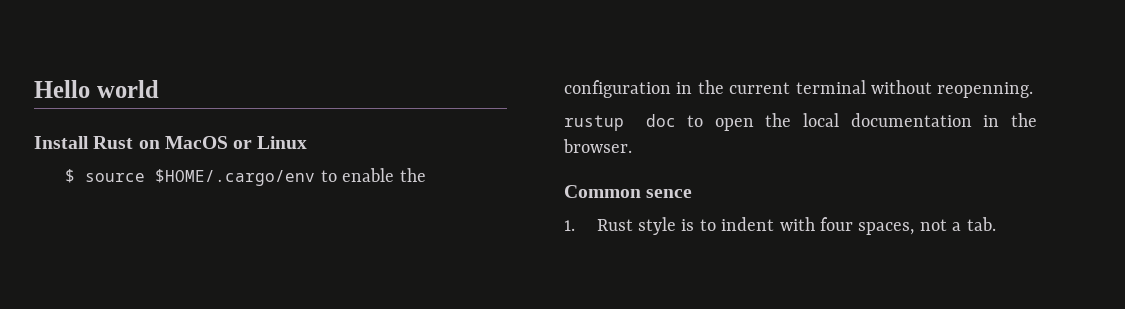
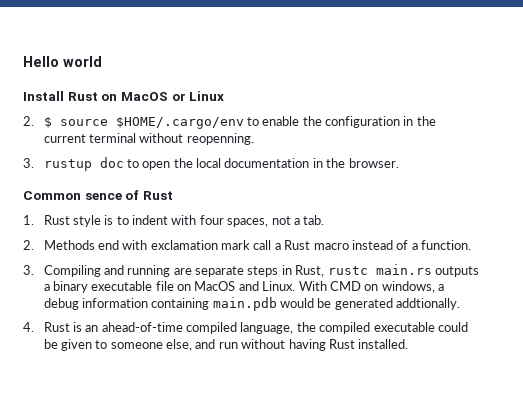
(308, 142) none -> [23,116,34,126] 2.
(1034, 90) none -> [23,158,34,168] 3.
(693, 193) none -> [125,190,173,200] of Rust
(996, 224) none -> [23,240,472,250] [23,264,479,277] [43,281,445,293] [43,297,461,311] [23,322,468,334] [43,339,409,351] // 2. Methods end with exclamation mark call a Rust macro instead of a function. // 3. Compiling and running are separate steps in Rust, rustc main.rs outputs a binary executable file on MacOS and Linux. With CMD on windows, a debug information containing main.pdb would be generated addtionally. // 4. Rust is an ahead-of-time compiled language, the compiled executable could be given to someone else, and run without having Rust installed.

